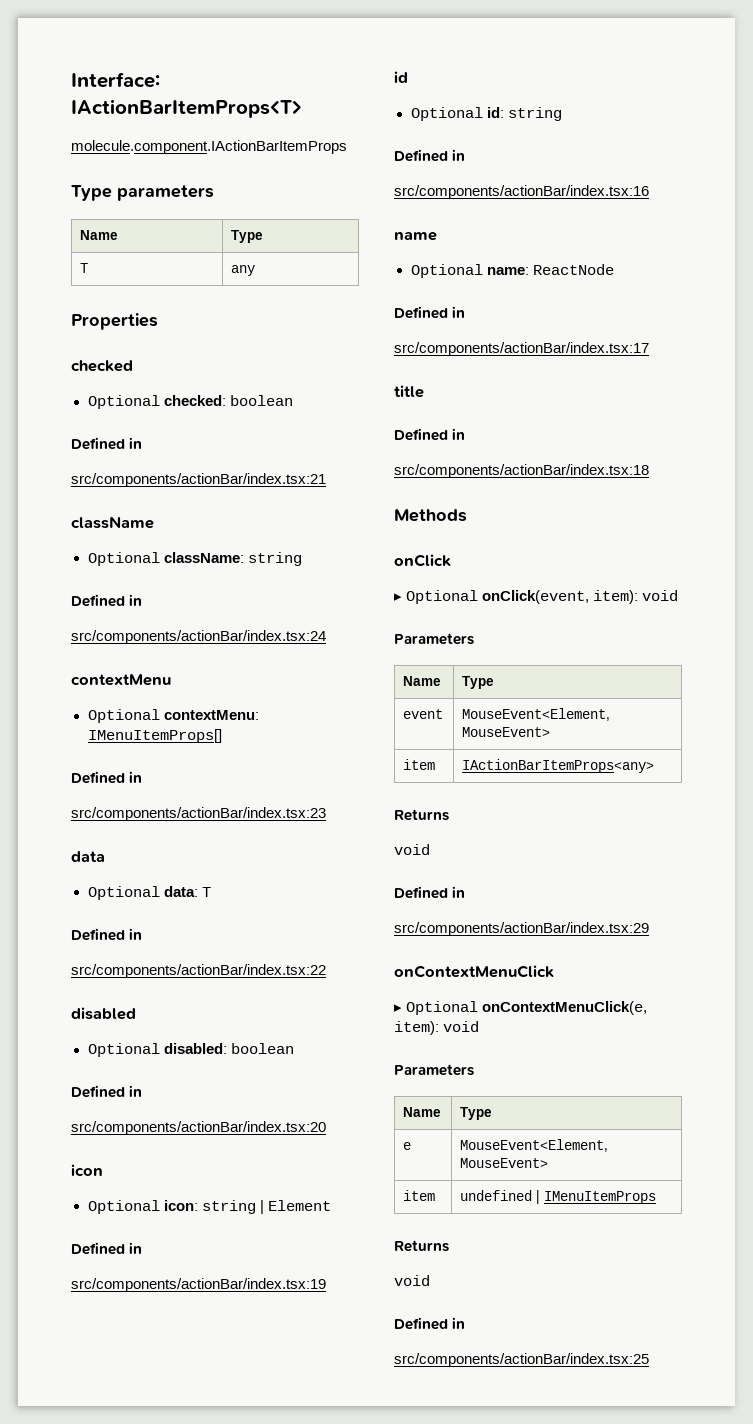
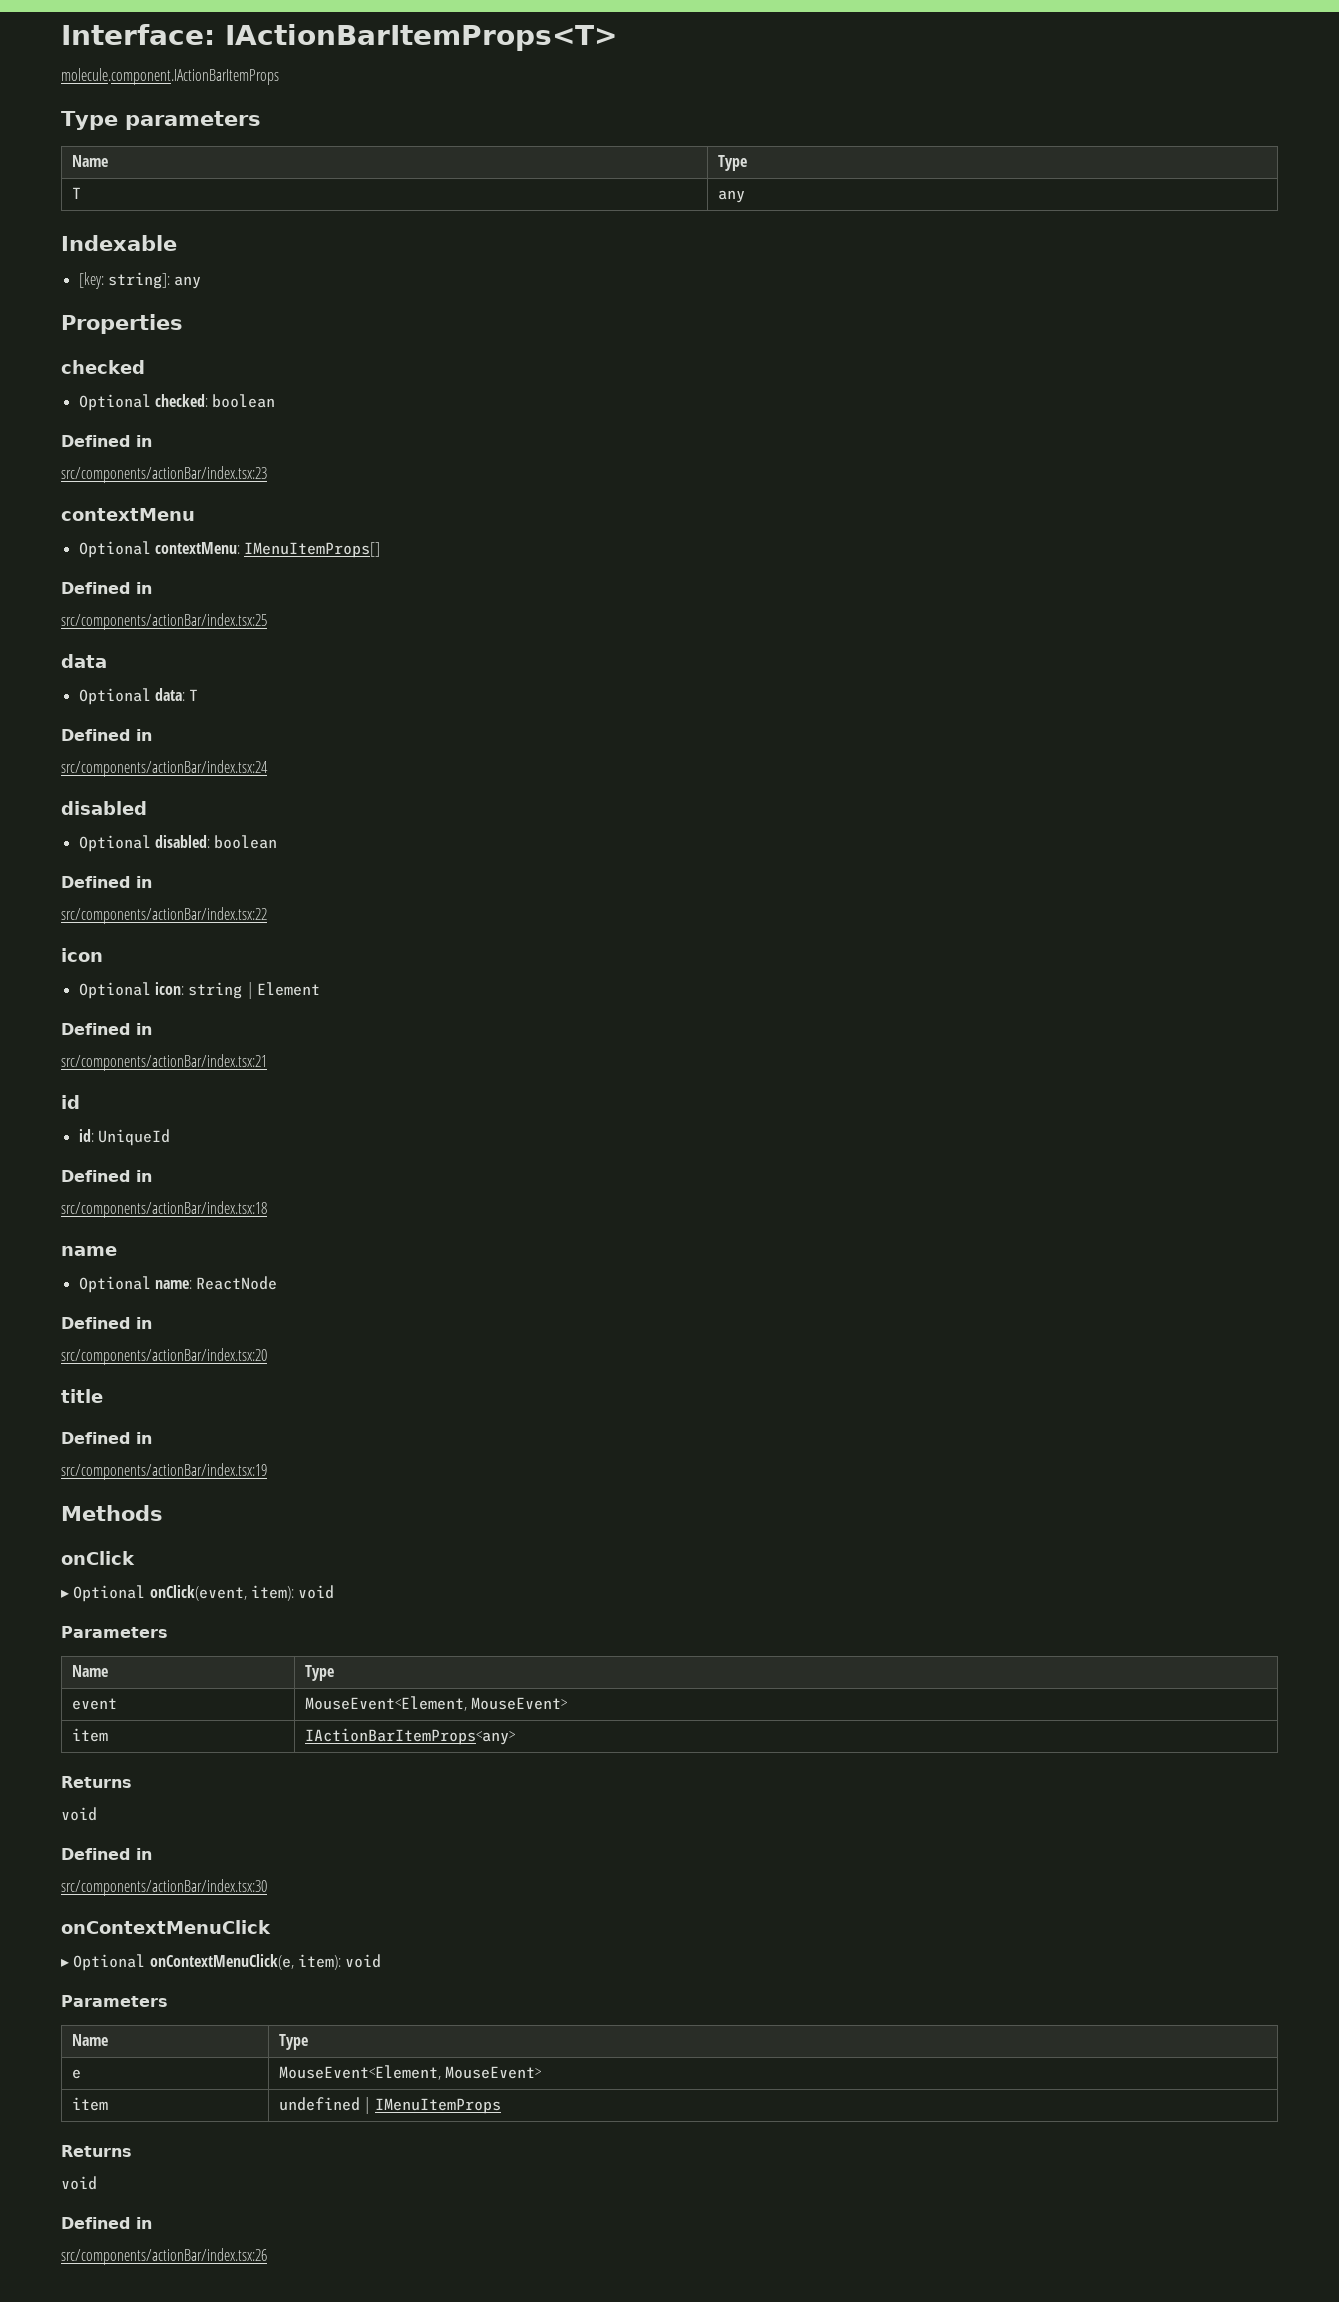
(256, 270) none -> [61,235,177,251] [78,272,202,289] // Indexable // [key: string]: any
[71,473,326,487] [71,516,154,529] [87,552,302,566] [71,594,143,607] [71,630,326,644] src/components/actionBar/index.tsx:21 // className // Optional className: string // Defined in // src/components/actionBar/index.tsx:24 -> [61,466,267,483] src/components/actionBar/index.tsx:23
[71,807,326,821] src/components/actionBar/index.tsx:23 -> [61,613,267,630] src/components/actionBar/index.tsx:25
[71,964,326,978] src/components/actionBar/index.tsx:22 -> [61,760,268,777] src/components/actionBar/index.tsx:24
[71,1121,326,1135] src/components/actionBar/index.tsx:20 -> [61,907,267,924] src/components/actionBar/index.tsx:22
[71,1278,326,1292] src/components/actionBar/index.tsx:19 -> [61,1054,267,1071] src/components/actionBar/index.tsx:21
[410,107,562,121] [394,149,466,162] [394,185,649,199] Optional id: string // Defined in // src/components/actionBar/index.tsx:16 -> [78,1129,170,1146] [61,1170,152,1182] [61,1201,267,1218] id: UniqueId // Defined in // src/components/actionBar/index.tsx:18
[394,342,649,356] src/components/actionBar/index.tsx:17 -> [61,1348,267,1365] src/components/actionBar/index.tsx:20
[394,464,649,478] src/components/actionBar/index.tsx:18 -> [61,1463,267,1480] src/components/actionBar/index.tsx:19
[394,922,649,936] src/components/actionBar/index.tsx:29 -> [61,1879,267,1896] src/components/actionBar/index.tsx:30
[394,1353,649,1367] src/components/actionBar/index.tsx:25 -> [61,2248,267,2265] src/components/actionBar/index.tsx:26

